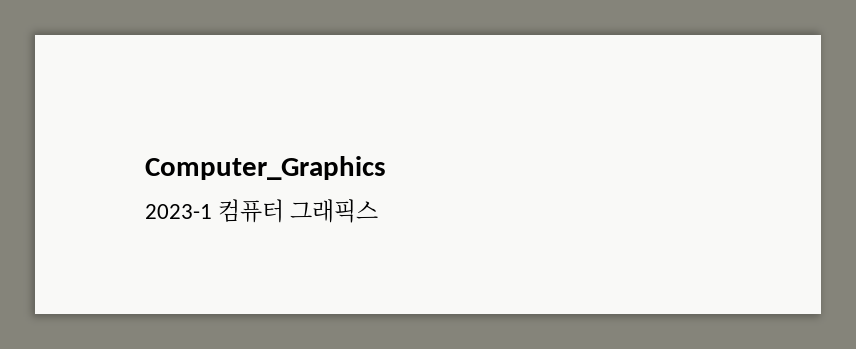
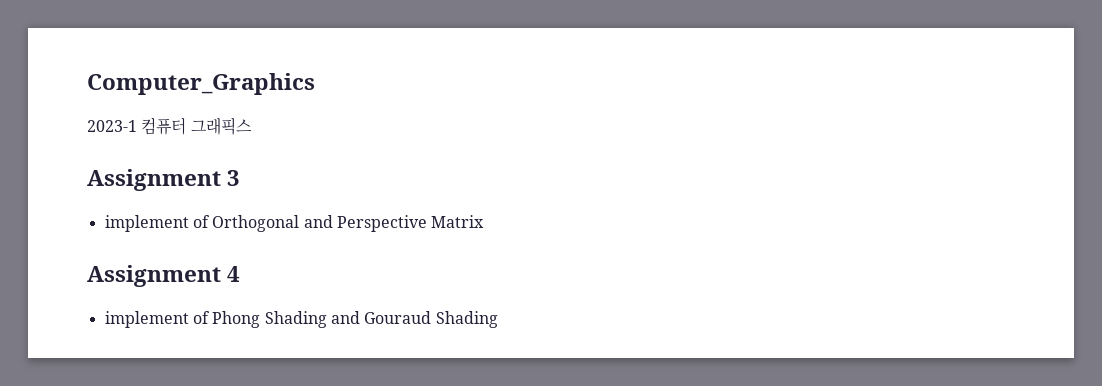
(379, 211) none -> [87,169,241,191] [104,215,485,232] [87,265,241,287] [104,311,498,328] // Assignment 3 // implement of Orthogonal and Perspective Matrix // Assignment 4 // implement of Phong Shading and Gouraud Shading

